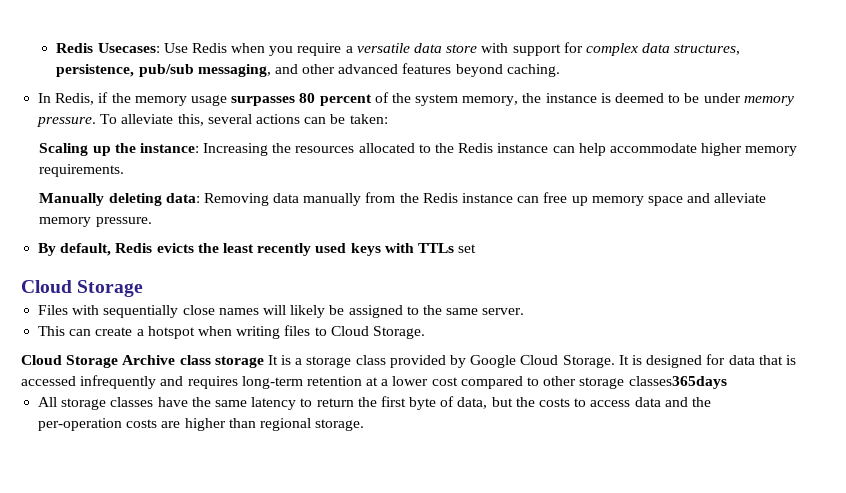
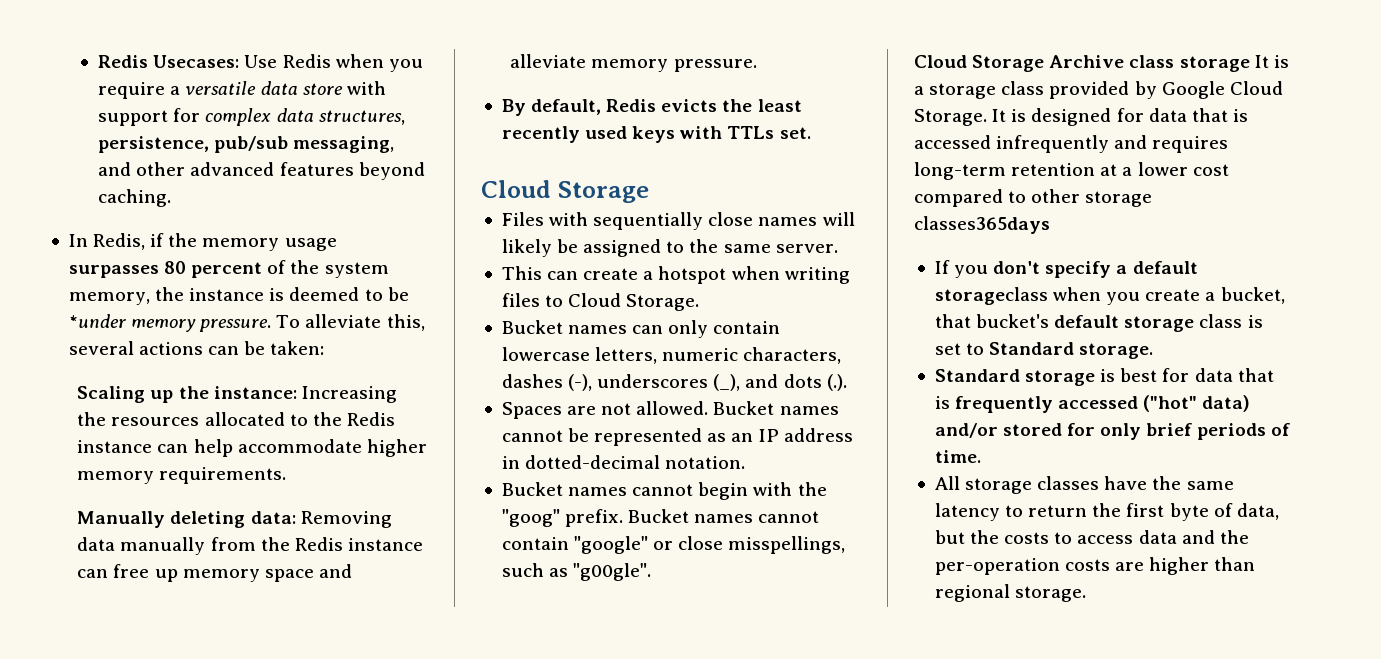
[703,93,741,103] under -> [68,314,126,328] *under
[458,244,477,253] set -> [779,127,811,139] set.
(425, 332) none -> [501,320,781,338] [501,347,842,364] [501,374,847,391] [501,401,839,419] [501,428,853,446] [501,455,746,469] [501,482,827,500] [501,509,820,527] [501,536,846,554] [501,563,652,581] // Bucket names can only contain lowercase letters, numeric characters, dashes (-), underscores (_), and dots (.). // Spaces are not allowed. Bucket names cannot be represented as an IP address in dotted-decimal notation. // Bucket names cannot begin with the "goog" prefix. Bucket names cannot contain "google" or close misspellings, such as "g00gle".
(727, 382) none -> [934,260,1198,278] [934,287,1285,305] [934,314,1263,332] [934,342,1154,359] [934,368,1274,386] [934,395,1251,413] [934,423,1290,440] [934,450,981,463] // If you don't specify a default storageclass when you create a bucket, that bucket's default storage class is set to Standard storage. // Standard storage is best for data that is frequently accessed ("hot" data) and/or stored for only brief periods of time.

